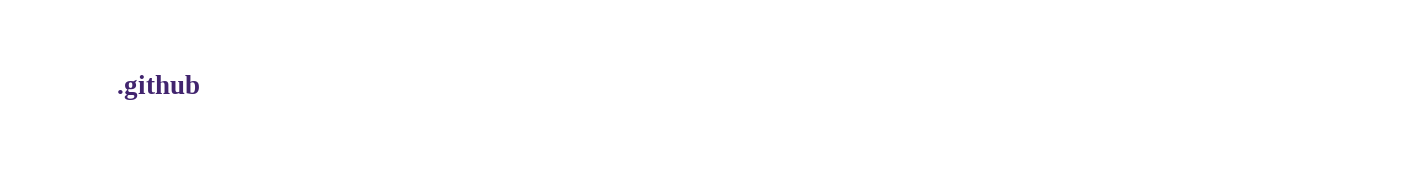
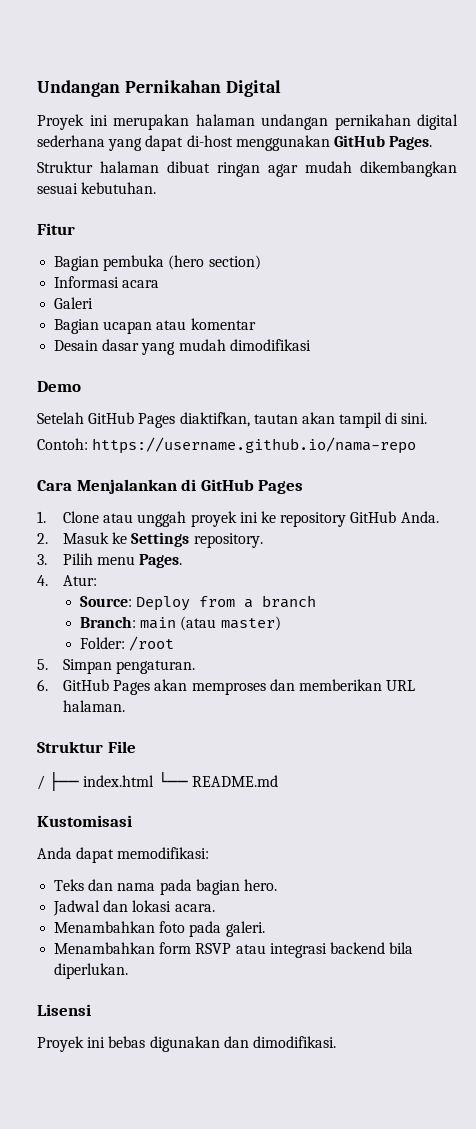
[117,75,200,100] .github -> [37,80,281,97] [37,114,458,130] [37,135,433,151] [37,161,457,177] [37,182,157,194] [37,223,75,235] [54,255,261,271] [54,276,160,288] [54,297,94,309] [54,318,256,334] [54,339,311,355] [37,381,81,392] [37,412,428,428] [37,437,417,454] [37,479,304,494] [37,511,439,527] [37,532,263,548] [37,553,183,568] [37,575,98,586] [80,595,317,611] [80,616,281,631] [80,636,175,651] [37,659,196,674] [37,679,416,695] [63,700,126,712] [37,741,136,753] [37,771,278,791] [37,815,132,827] [37,847,210,863] [54,879,277,895] [53,900,215,916] [54,921,265,937] [54,942,414,958] [54,963,129,979] [37,1004,91,1016] [37,1036,336,1052] Undangan Pernikahan Digital // Proyek ini merupakan halaman undangan pernikahan digital sederhana yang dapat di-host menggunakan GitHub Pages. // Struktur halaman dibuat ringan agar mudah dikembangkan sesuai kebutuhan. // Fitur // Bagian pembuka (hero section) // Informasi acara // Galeri // Bagian ucapan atau komentar // Desain dasar yang mudah dimodifikasi // Demo // Setelah GitHub Pages diaktifkan, tautan akan tampil di sini. // Contoh: https://username.github.io/nama-repo // Cara Menjalankan di GitHub Pages // 1. Clone atau unggah proyek ini ke repository GitHub Anda. // 2. Masuk ke Settings repository. // 3. Pilih menu Pages. // 4. Atur: // Source: Deploy from a branch // Branch: main (atau master) // Folder: /root // 5. Simpan pengaturan. // 6. GitHub Pages akan memproses dan memberikan URL halaman. // Struktur File // / ├── index.html └── README.md // Kustomisasi // Anda dapat memodifikasi: // Teks dan nama pada bagian hero. // Jadwal dan lokasi acara. // Menambahkan foto pada galeri. // Menambahkan form RSVP atau integrasi backend bila diperlukan. // Lisensi // Proyek ini bebas digunakan dan dimodifikasi.

